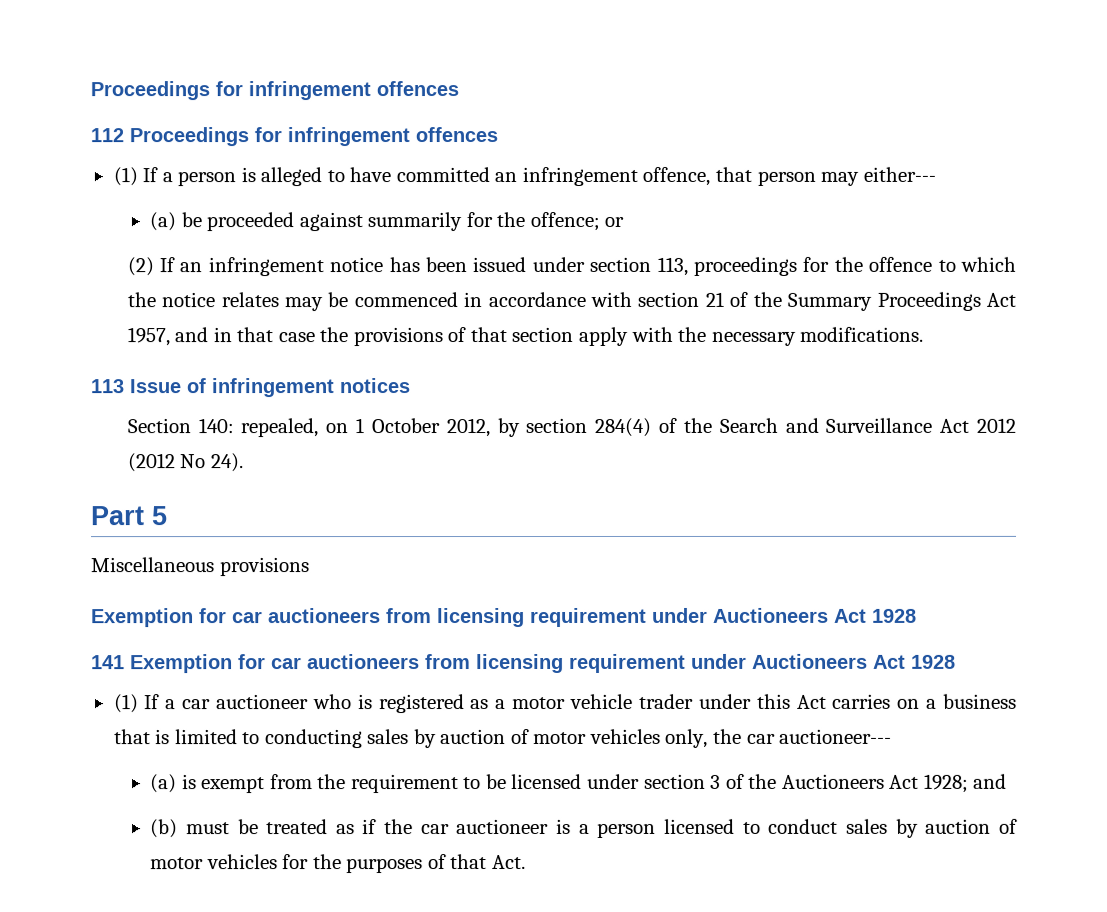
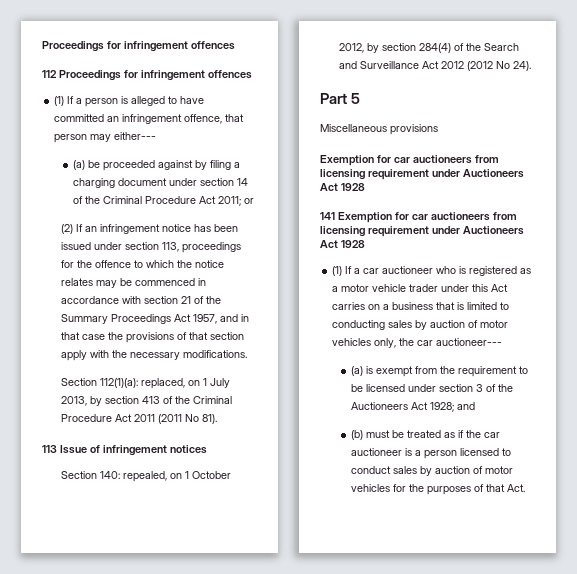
[367,211,600,232] summarily for the offence; -> [195,160,241,170] [73,178,249,188] [73,196,242,206] by filing a charging document under section 14 of the Criminal Procedure Act 2011;
(924, 334) none -> [61,378,231,389] [61,396,233,406] [61,414,218,424] // Section 112(1)(a): replaced, on 1 July 2013, by section 413 of the Criminal Procedure Act 2011 (2011 No 81).

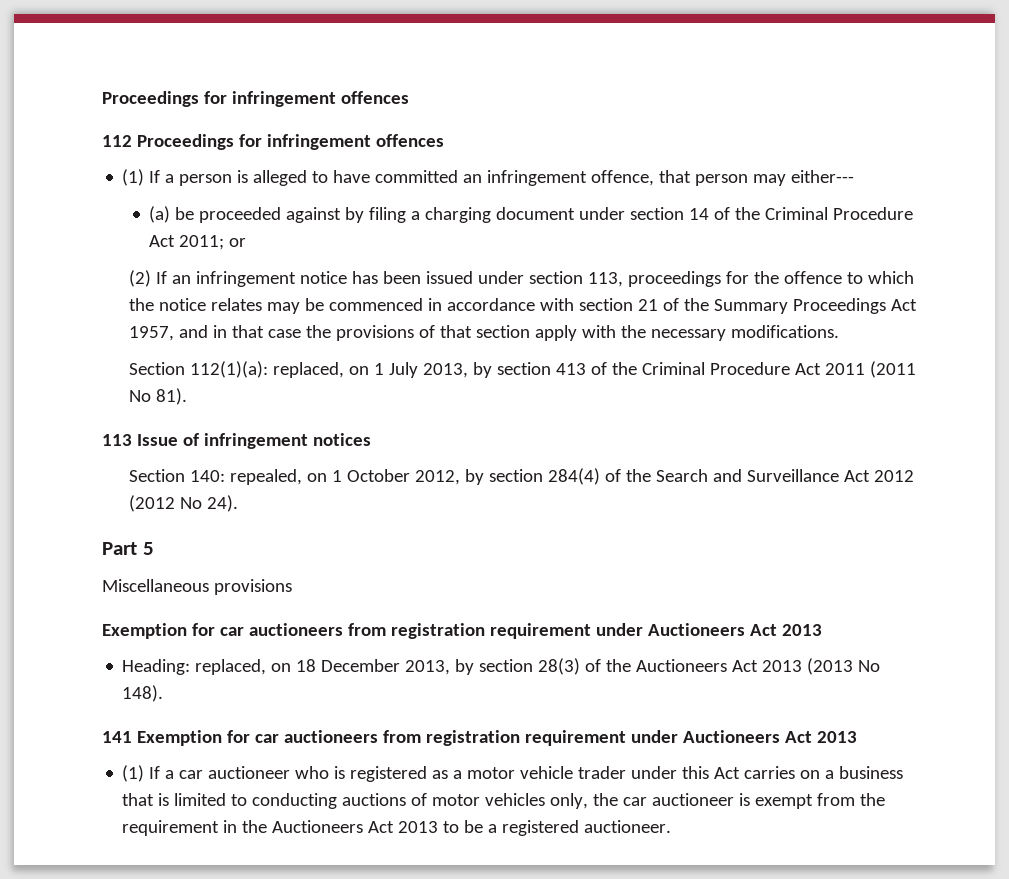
[320,169,524,180] [320,183,365,191] licensing requirement under Auctioneers Act 1928 -> [390,623,822,639] [122,658,881,675] [122,685,164,702] registration requirement under Auctioneers Act 2013 // Heading: replaced, on 18 December 2013, by section 28(3) of the Auctioneers Act 2013 (2013 No 148).
[320,226,524,237] [320,240,365,248] licensing requirement under Auctioneers Act 1928 -> [425,730,857,746] registration requirement under Auctioneers Act 2013
[388,320,466,330] sales by auction -> [342,793,407,806] auctions
[436,338,503,346] [351,366,364,376] auctioneer--- // (a) -> [652,793,735,806] auctioneer
[519,366,529,374] [351,384,514,392] [351,402,476,412] [351,430,501,440] [351,448,512,459] [351,466,514,476] [351,484,526,495] to be licensed under section 3 of the Auctioneers Act 1928; and // (b) must be treated as if the car auctioneer is a person licensed to conduct sales by auction of motor vehicles for the purposes of that Act. -> [223,820,672,836] in the Auctioneers Act 2013 to be a registered auctioneer.

